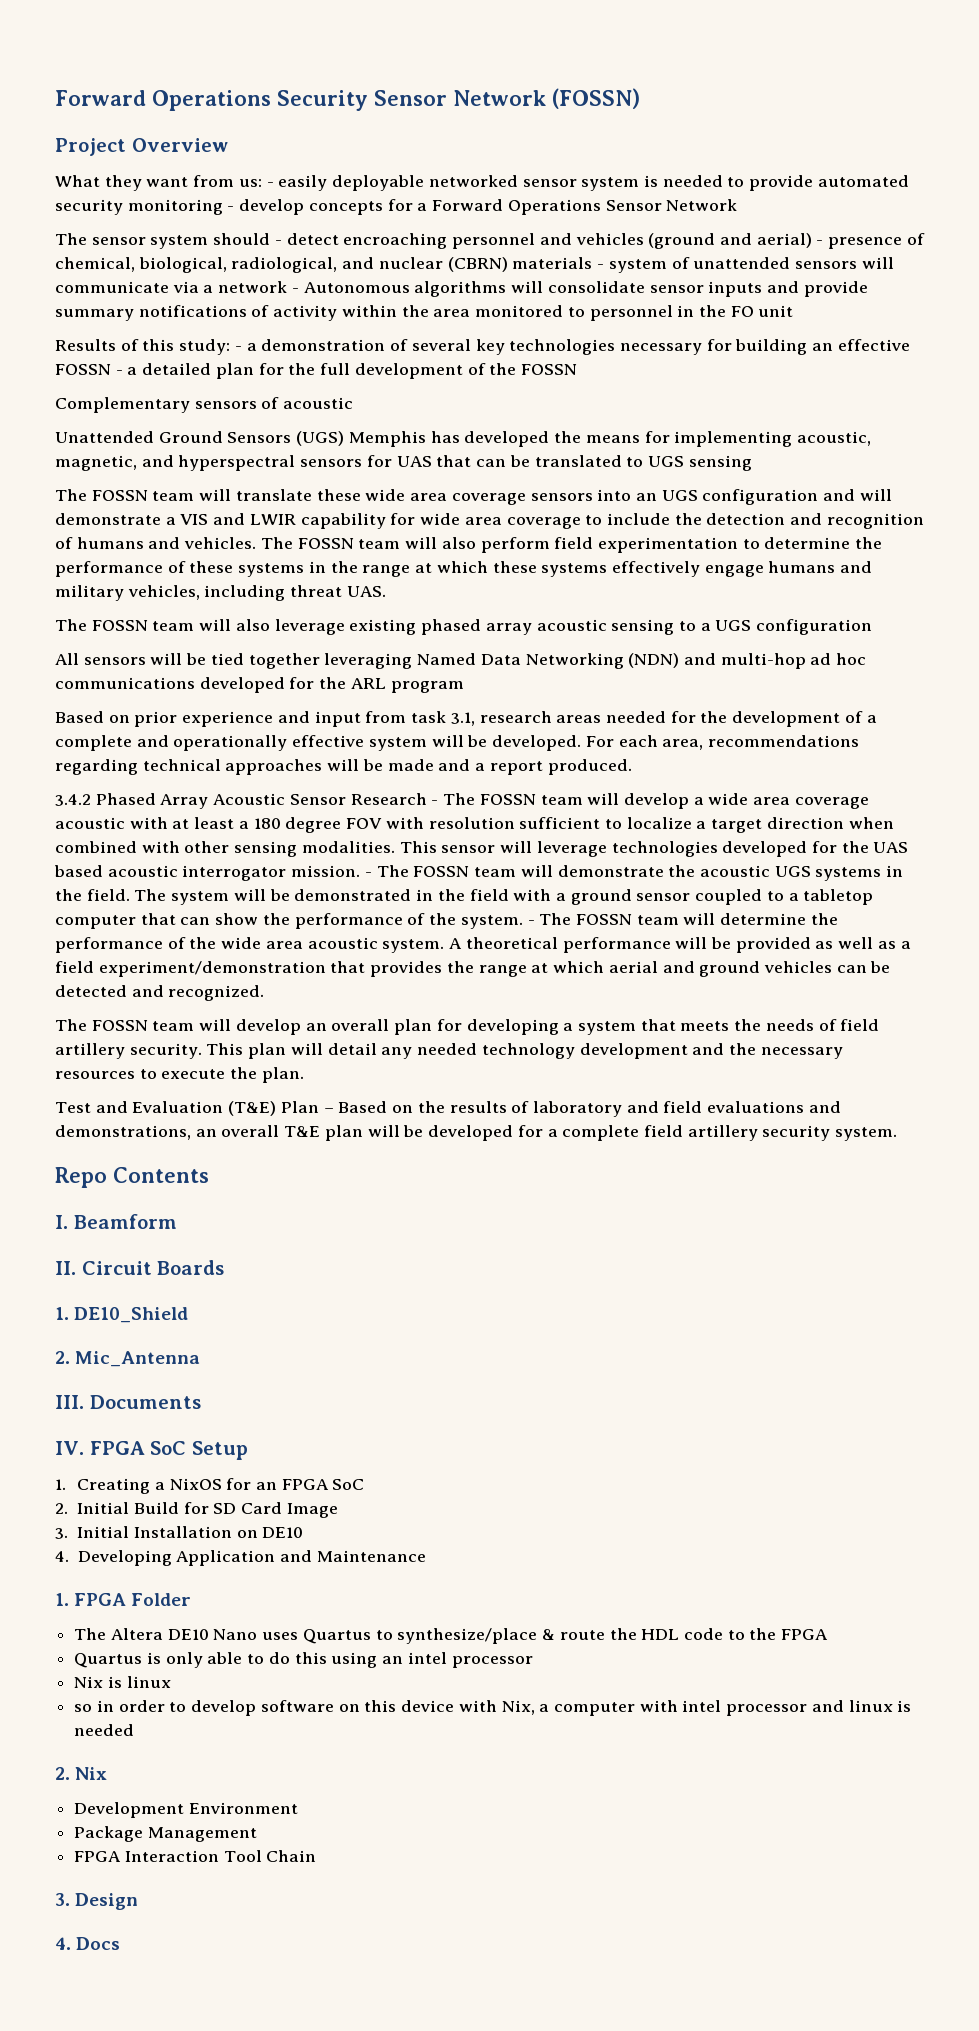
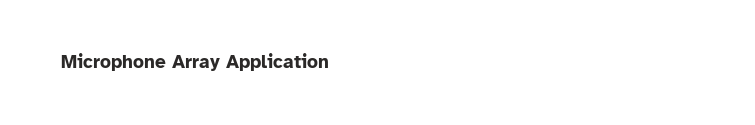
[55,88,640,111] [55,138,228,156] [55,175,909,191] [55,199,738,215] [55,233,925,249] [55,257,894,273] [55,281,868,297] [55,305,794,321] [55,339,910,355] [55,363,577,379] [55,397,354,413] [55,431,871,447] [55,455,752,471] [55,489,892,505] [55,513,924,529] [55,537,883,553] [55,561,873,577] [55,585,386,601] [55,619,873,635] [55,653,867,669] [55,677,464,693] [55,711,877,727] [55,735,859,751] [55,759,632,775] [55,793,869,809] [55,817,894,833] [55,841,909,857] [54,865,904,881] [55,889,874,905] [55,913,838,929] [55,937,911,953] [55,961,891,977] [55,985,265,1001] [55,1019,880,1035] [55,1043,843,1059] [55,1067,304,1083] [55,1101,841,1117] [55,1125,898,1141] [55,1167,209,1188] [55,1214,177,1229] [55,1260,225,1275] [55,1307,189,1323] [55,1351,201,1367] [55,1395,201,1409] [55,1441,248,1460] [55,1478,365,1494] [55,1502,338,1518] [55,1526,304,1539] [55,1550,426,1566] [55,1593,192,1606] [74,1628,829,1644] [74,1652,533,1668] [74,1676,171,1688] [74,1700,912,1716] [74,1724,135,1736] [55,1767,108,1780] [74,1802,298,1818] [74,1826,257,1842] [74,1850,317,1862] [55,1893,139,1910] [55,1937,121,1950] Forward Operations Security Sensor Network (FOSSN) // Project Overview // What they want from us: - easily deployable networked sensor system is needed to provide automated security monitoring - develop concepts for a Forward Operations Sensor Network // The sensor system should - detect encroaching personnel and vehicles (ground and aerial) - presence of chemical, biological, radiological, and nuclear (CBRN) materials - system of unattended sensors will communicate via a network - Autonomous algorithms will consolidate sensor inputs and provide summary notifications of activity within the area monitored to personnel in the FO unit // Results of this study: - a demonstration of several key technologies necessary for building an effective FOSSN - a detailed plan for the full development of the FOSSN // Complementary sensors of acoustic // Unattended Ground Sensors (UGS) Memphis has developed the means for implementing acoustic, magnetic, and hyperspectral sensors for UAS that can be translated to UGS sensing // The FOSSN team will translate these wide area coverage sensors into an UGS configuration and will demonstrate a VIS and LWIR capability for wide area coverage to include the detection and recognition of humans and vehicles. The FOSSN team will also perform field experimentation to determine the performance of these systems in the range at which these systems effectively engage humans and military vehicles, including threat UAS. // The FOSSN team will also leverage existing phased array acoustic sensing to a UGS configuration // All sensors will be tied together leveraging Named Data Networking (NDN) and multi-hop ad hoc communications developed for the ARL program // Based on prior experience and input from task 3.1, research areas needed for the development of a complete and operationally effective system will be developed. For each area, recommendations regarding technical approaches will be made and a report produced. // 3.4.2 Phased Array Acoustic Sensor Research - The FOSSN team will develop a wide area coverage acoustic with at least a 180 degree FOV with resolution sufficient to localize a target direction when combined with other sensing modalities. This sensor will leverage technologies developed for the UAS based acoustic interrogator mission. - The FOSSN team will demonstrate the acoustic UGS systems in the field. The system will be demonstrated in the field with a ground sensor coupled to a tabletop computer that can show the performance of the system. - The FOSSN team will determine the performance of the wide area acoustic system. A theoretical performance will be provided as well as a field experiment/demonstration that provides the range at which aerial and ground vehicles can be detected and recognized. // The FOSSN team will develop an overall plan for developing a system that meets the needs of field artillery security. This plan will detail any needed technology development and the necessary resources to execute the plan. // Test and Evaluation (T&E) Plan – Based on the results of laboratory and field evaluations and demonstrations, an overall T&E plan will be developed for a complete field artillery security system. // Repo Contents // I. Beamform // II. Circuit Boards // 1. DE10_Shield // 2. Mic_Antenna // III. Documents // IV. FPGA SoC Setup // 1. Creating a NixOS for an FPGA SoC // 2. Initial Build for SD Card Image // 3. Initial Installation on DE10 // 4. Developing Application and Maintenance // 1. FPGA Folder // The Altera DE10 Nano uses Quartus to synthesize/place & route the HDL code to the FPGA // Quartus is only able to do this using an intel processor // Nix is linux // so in order to develop software on this device with Nix, a computer with intel processor and linux is needed // 2. Nix // Development Environment // Package Management // FPGA Interaction Tool Chain // 3. Design // 4. Docs -> [61,53,329,71] Microphone Array Application

